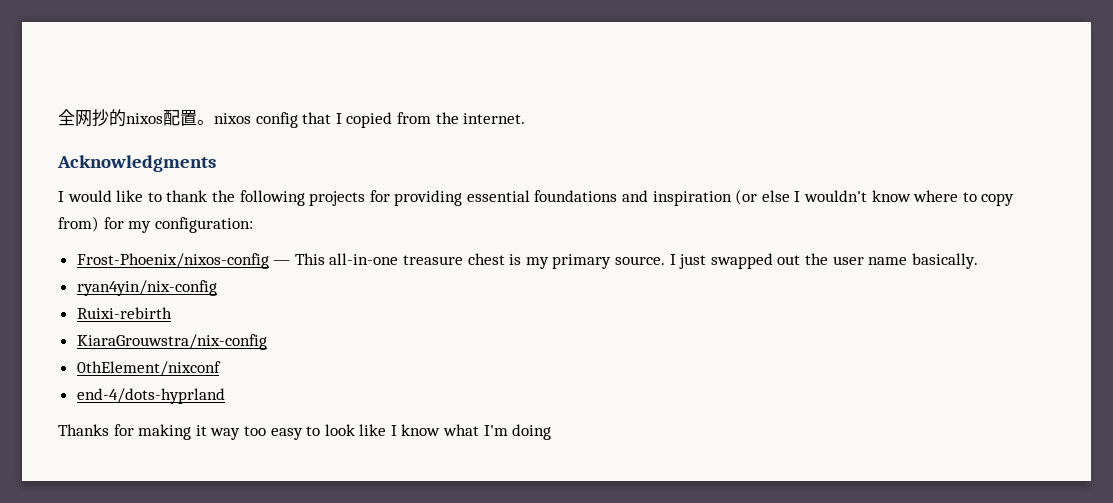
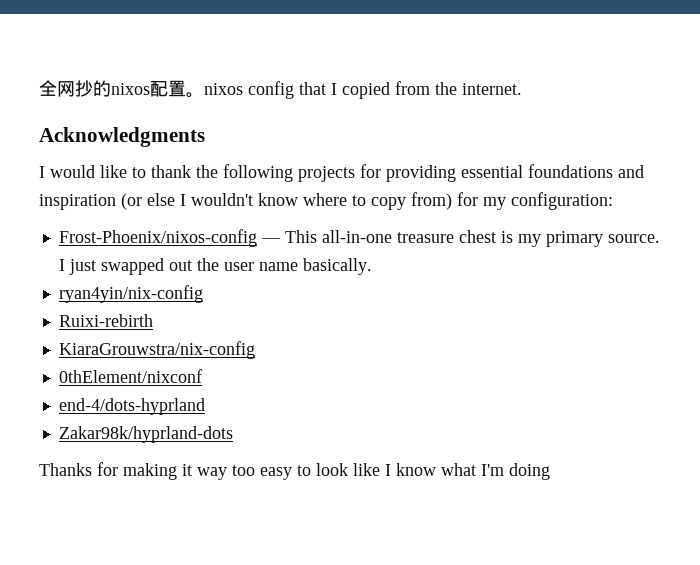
(225, 396) none -> [58,426,233,443] // Zakar98k/hyprland-dots

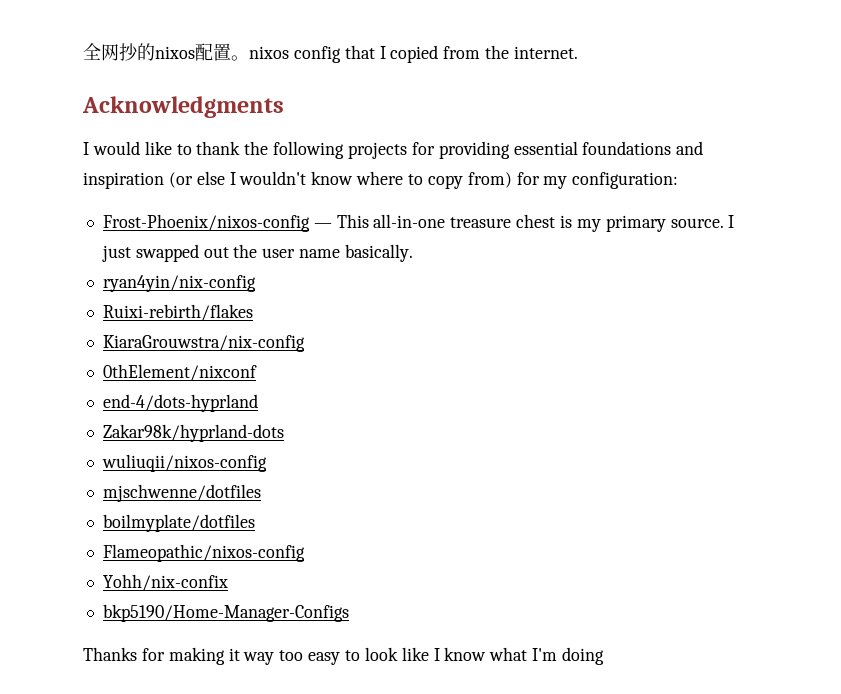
[58,314,153,327] Ruixi-rebirth -> [102,304,253,321] Ruixi-rebirth/flakes
(233, 434) none -> [101,454,267,472] [102,484,261,502] [102,514,255,532] [102,544,305,562] [102,574,228,591] [102,604,349,622] // wuliuqii/nixos-config // mjschwenne/dotfiles // boilmyplate/dotfiles // Flameopathic/nixos-config // Yohh/nix-confix // bkp5190/Home-Manager-Configs

